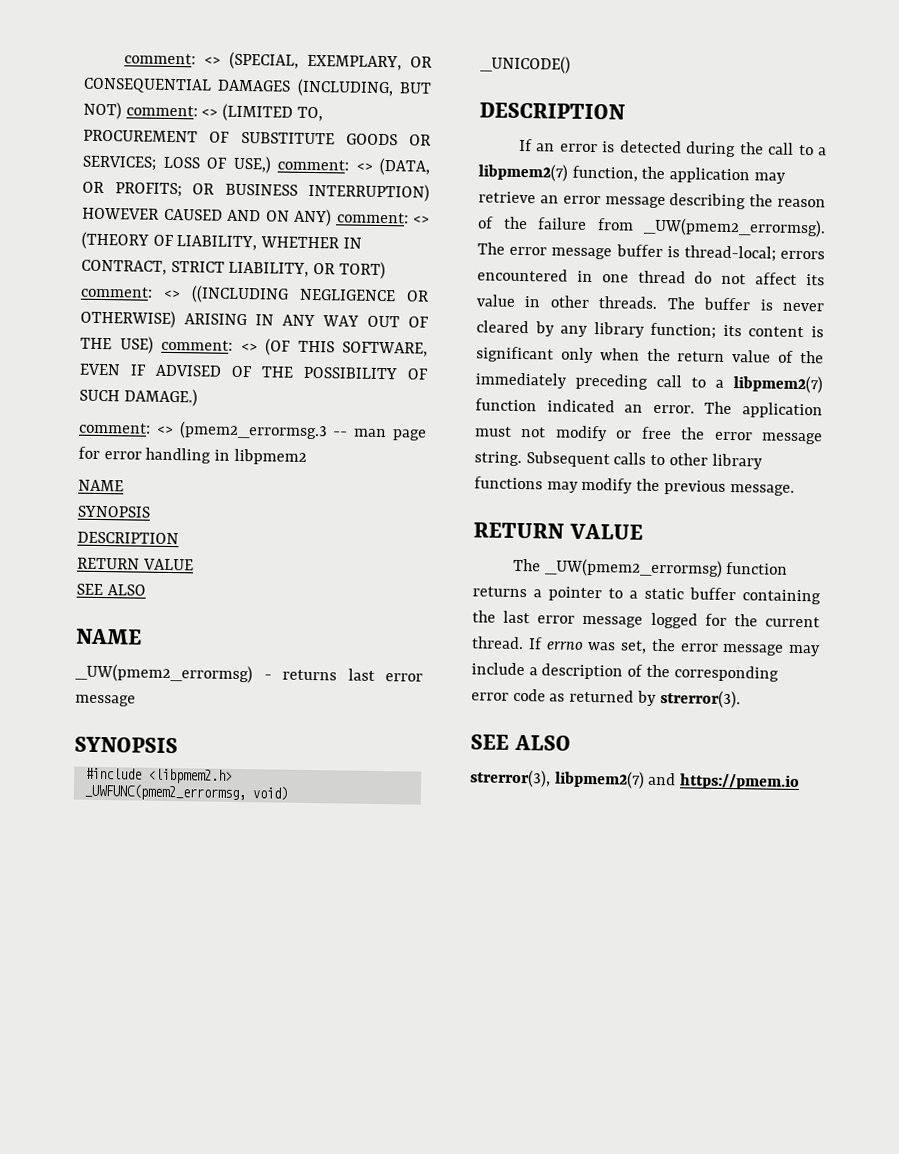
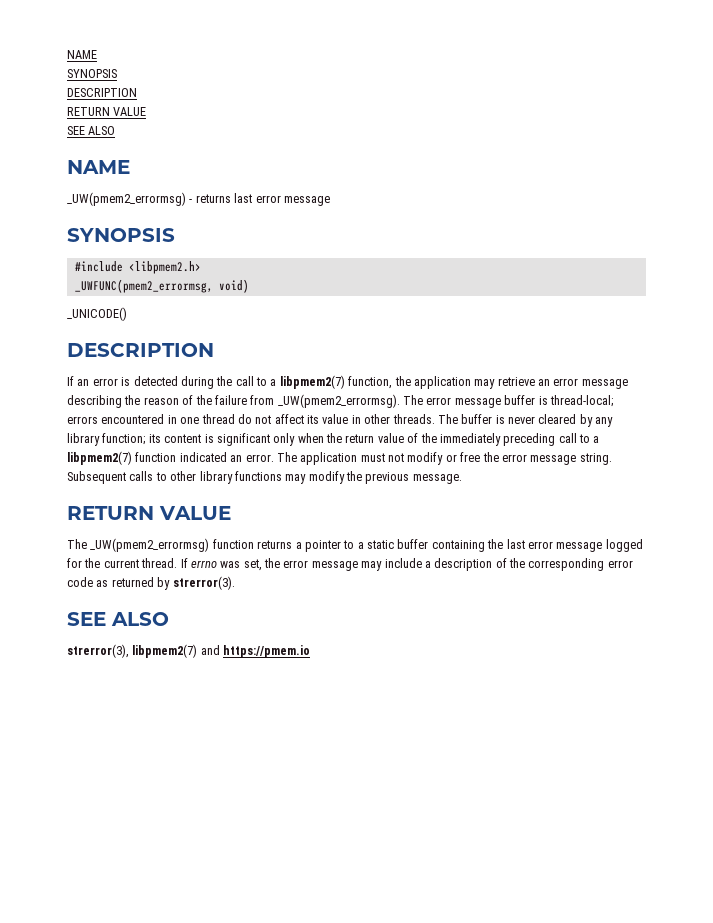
[123,51,433,71] [83,77,432,98] [83,101,323,122] [83,129,431,146] [82,155,430,176] [82,181,430,202] [82,207,430,227] [81,231,362,251] [81,259,386,280] [80,285,429,304] [80,309,429,329] [80,336,428,357] [79,363,428,380] [79,388,198,407] [79,421,427,441] [78,446,307,465] comment: <> (SPECIAL, EXEMPLARY, OR CONSEQUENTIAL DAMAGES (INCLUDING, BUT NOT) comment: <> (LIMITED TO, PROCUREMENT OF SUBSTITUTE GOODS OR SERVICES; LOSS OF USE,) comment: <> (DATA, OR PROFITS; OR BUSINESS INTERRUPTION) HOWEVER CAUSED AND ON ANY) comment: <> (THEORY OF LIABILITY, WHETHER IN CONTRACT, STRICT LIABILITY, OR TORT) comment: <> ((INCLUDING NEGLIGENCE OR OTHERWISE) ARISING IN ANY WAY OUT OF THE USE) comment: <> (OF THIS SOFTWARE, EVEN IF ADVISED OF THE POSSIBILITY OF SUCH DAMAGE.) // comment: <> (pmem2_errormsg.3 -- man page for error handling in libpmem2 // -> (67, 54) none

